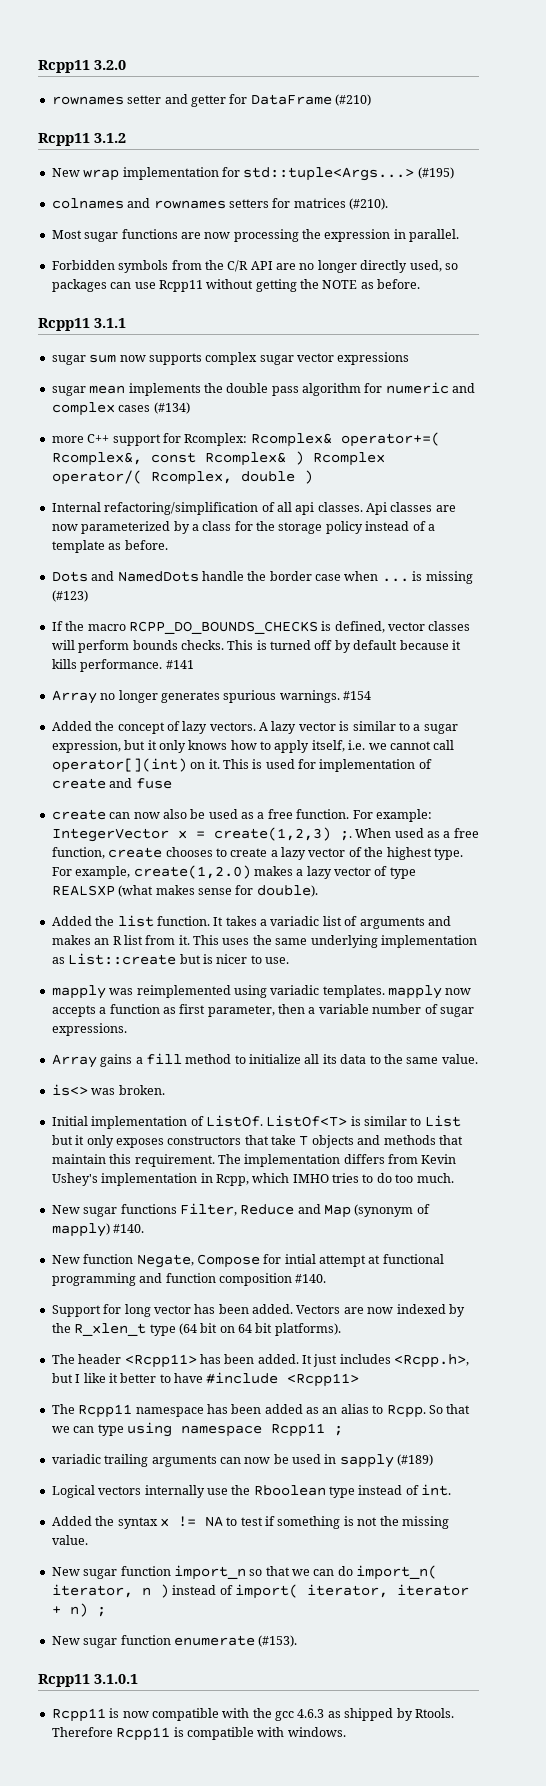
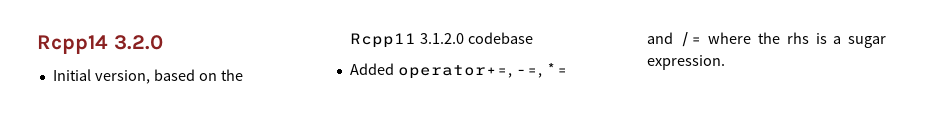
[38,60,90,73] Rcpp11 -> [37,35,108,54] Rcpp14
[51,94,371,107] [38,133,126,146] [51,167,454,181] [51,198,388,210] [51,229,460,242] [51,260,458,273] [51,279,421,292] [38,318,126,331] [51,352,410,365] [51,382,476,396] [51,402,190,416] [51,432,440,447] [51,451,385,466] [51,470,313,485] [51,502,456,515] [51,521,435,534] [51,540,168,553] [51,571,473,584] [51,590,88,602] [51,621,471,634] [51,640,461,653] [51,659,194,672] [51,690,371,704] [51,721,458,734] [51,740,455,753] [51,758,432,773] [51,778,172,789] [51,809,432,822] [51,827,479,842] [51,847,463,860] [51,865,416,879] [51,885,318,897] [51,915,451,929] [51,935,477,948] [51,953,289,965] [51,985,472,999] [51,1004,474,1017] [51,1023,127,1036] [51,1053,478,1068] [51,1084,165,1096] [51,1115,461,1129] [51,1135,463,1148] [51,1154,457,1167] [51,1173,454,1186] [51,1203,430,1218] [51,1223,145,1237] [51,1254,444,1268] [51,1273,327,1286] [51,1304,465,1317] [51,1323,341,1336] [51,1354,470,1368] [51,1372,360,1387] [51,1404,471,1418] [51,1422,343,1437] [51,1454,434,1468] [51,1484,452,1498] [51,1516,449,1529] [51,1535,88,1545] [51,1565,438,1580] [51,1584,469,1599] [51,1603,106,1617] [51,1635,298,1648] [38,1674,138,1687] [51,1708,454,1722] [51,1727,346,1741] rownames setter and getter for DataFrame (#210) // Rcpp11 3.1.2 // New wrap implementation for std::tuple<Args...> (#195) // colnames and rownames setters for matrices (#210). // Most sugar functions are now processing the expression in parallel. // Forbidden symbols from the C/R API are no longer directly used, so packages can use Rcpp11 without getting the NOTE as before. // Rcpp11 3.1.1 // sugar sum now supports complex sugar vector expressions // sugar mean implements the double pass algorithm for numeric and complex cases (#134) // more C++ support for Rcomplex: Rcomplex& operator+=( Rcomplex&, const Rcomplex& ) Rcomplex operator/( Rcomplex, double ) // Internal refactoring/simplification of all api classes. Api classes are now parameterized by a class for the storage policy instead of a template as before. // Dots and NamedDots handle the border case when ... is missing (#123) // If the macro RCPP_DO_BOUNDS_CHECKS is defined, vector classes will perform bounds checks. This is turned off by default because it kills performance. #141 // Array no longer generates spurious warnings. #154 // Added the concept of lazy vectors. A lazy vector is similar to a sugar expression, but it only knows how to apply itself, i.e. we cannot call operator[](int) on it. This is used for implementation of create and fuse // create can now also be used as a free function. For example: IntegerVector x = create(1,2,3) ;. When used as a free function, create chooses to create a lazy vector of the highest type. For example, create(1,2.0) makes a lazy vector of type REALSXP (what makes sense for double). // Added the list function. It takes a variadic list of arguments and makes an R list from it. This uses the same underlying implementation as List::create but is nicer to use. // mapply was reimplemented using variadic templates. mapply now accepts a function as first parameter, then a variable number of sugar expressions. // Array gains a fill method to initialize all its data to the same value. // is<> was broken. // Initial implementation of ListOf. ListOf<T> is similar to List but it only exposes constructors that take T objects and methods that maintain this requirement. The implementation differs from Kevin Ushey's implementation in Rcpp, which IMHO tries to do too much. // New sugar functions Filter, Reduce and Map (synonym of mapply) #140. // New function Negate, Compose for intial attempt at functional programming and function composition #140. // Support for long vector has been added. Vectors are now indexed by the R_xlen_t type (64 bit on 64 bit platforms). // The header <Rcpp11> has been added. It just includes <Rcpp.h>, but I like it better to have #include <Rcpp11> // The Rcpp11 namespace has been added as an alias to Rcpp. So that we can type using namespace Rcpp11 ; // variadic trailing arguments can now be used in sapply (#189) // Logical vectors internally use the Rboolean type instead of int. // Added the syntax x != NA to test if something is not the missing value. // New sugar function import_n so that we can do import_n( iterator, n ) instead of import( iterator, iterator + n) ; // New sugar function enumerate (#153). // Rcpp11 3.1.0.1 // Rcpp11 is now compatible with the gcc 4.6.3 as shipped by Rtools. Therefore Rcpp11 is compatible with windows. -> [52,69,243,84] [349,32,533,48] [349,63,568,79] [646,32,886,48] [646,55,725,70] Initial version, based on the Rcpp11 3.1.2.0 codebase // Added operator+=, -=, *= and /= where the rhs is a sugar expression.

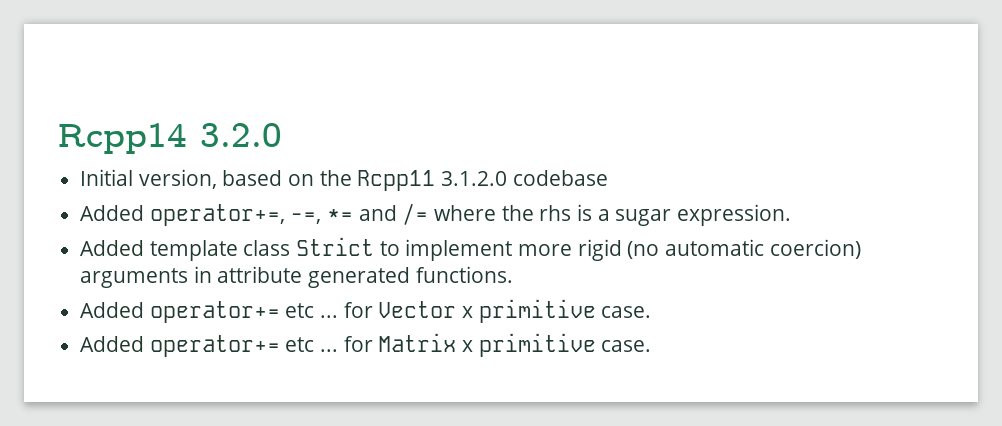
(725, 62) none -> [80,237,861,261] [80,266,513,288] [80,299,652,323] [80,333,652,357] // Added template class Strict to implement more rigid (no automatic coercion) arguments in attribute generated functions. // Added operator+= etc ... for Vector x primitive case. // Added operator+= etc ... for Matrix x primitive case.

